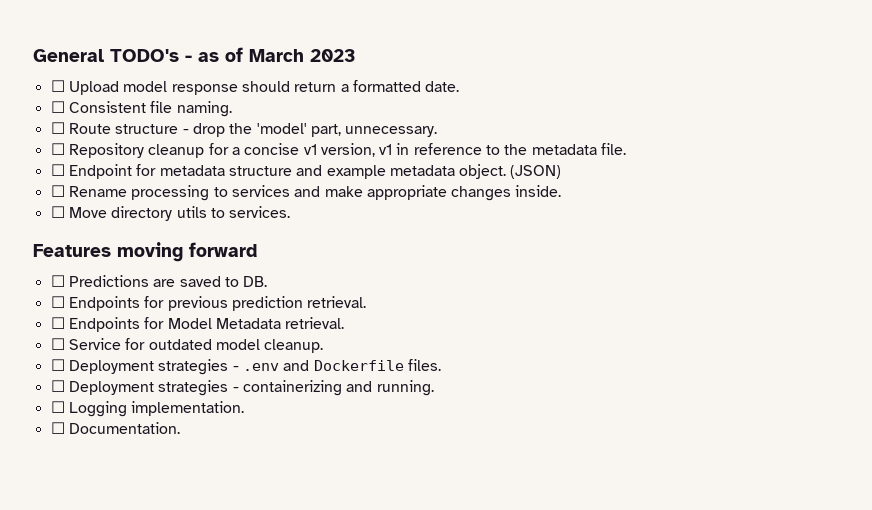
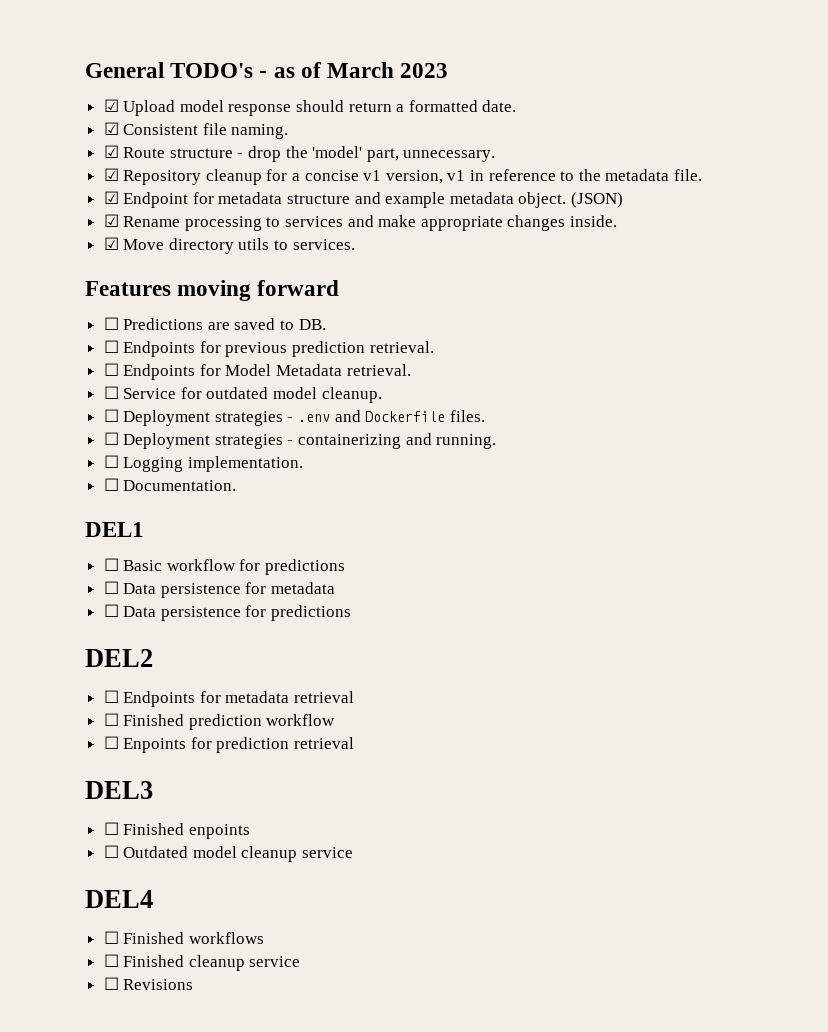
[50,80,65,92] ☐ -> [103,99,119,112] ☑
[50,101,65,113] ☐ -> [103,122,119,135] ☑
[50,122,65,134] ☐ -> [103,145,119,158] ☑
[50,143,65,155] ☐ -> [103,168,119,181] ☑
[50,164,65,176] ☐ -> [103,191,119,204] ☑
[50,185,65,197] ☐ -> [103,214,119,227] ☑
[50,206,65,218] ☐ -> [103,237,119,250] ☑
(180, 428) none -> [85,522,144,537] [103,558,346,575] [103,581,336,598] [103,604,352,621] [85,649,153,667] [103,690,355,707] [103,713,336,730] [103,736,355,753] [85,781,153,799] [103,822,250,839] [103,845,354,862] [85,890,153,908] [103,931,264,944] [103,954,301,971] [103,977,194,990] // DEL1 // ☐ Basic workflow for predictions // ☐ Data persistence for metadata // ☐ Data persistence for predictions // DEL2 // ☐ Endpoints for metadata retrieval // ☐ Finished prediction workflow // ☐ Enpoints for prediction retrieval // DEL3 // ☐ Finished enpoints // ☐ Outdated model cleanup service // DEL4 // ☐ Finished workflows // ☐ Finished cleanup service // ☐ Revisions

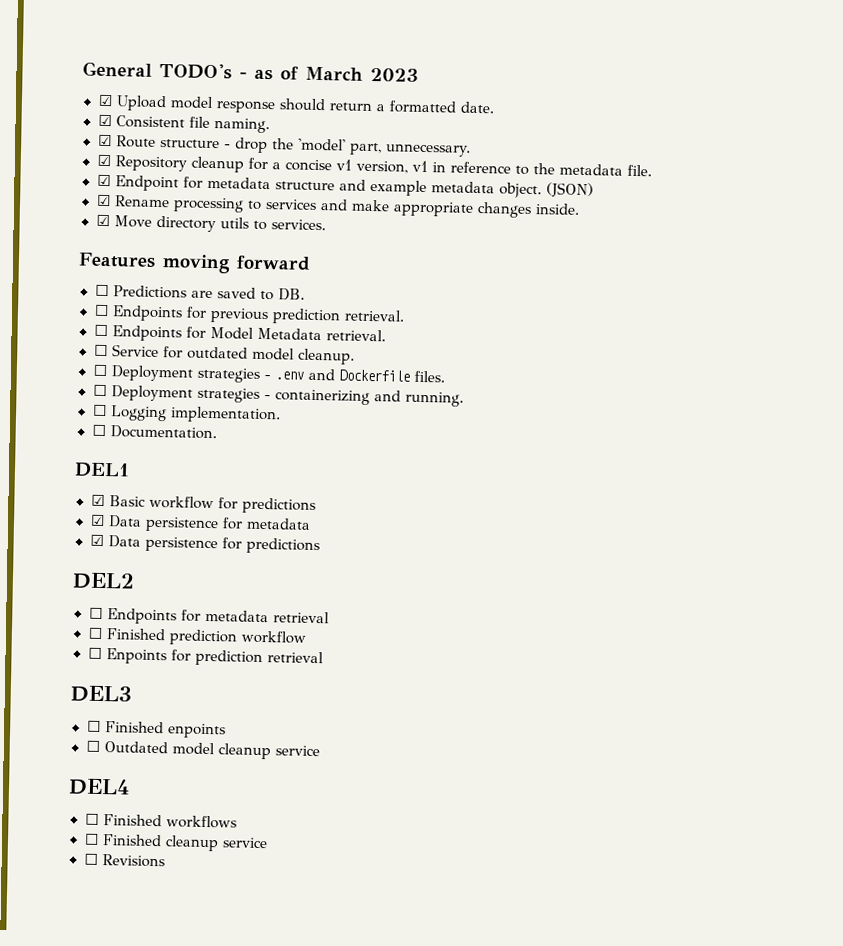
[103,558,119,571] ☐ -> [90,494,105,507] ☑
[103,581,119,594] ☐ -> [89,514,105,527] ☑
[103,604,119,617] ☐ -> [89,534,104,547] ☑

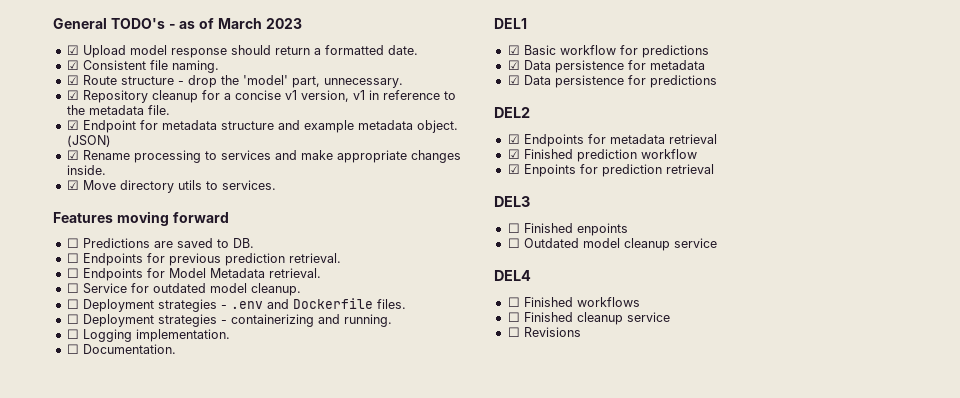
[88,607,103,620] ☐ -> [507,134,520,144] ☑
[87,627,103,640] ☐ -> [507,149,520,159] ☑
[87,647,102,660] ☐ -> [507,164,520,174] ☑

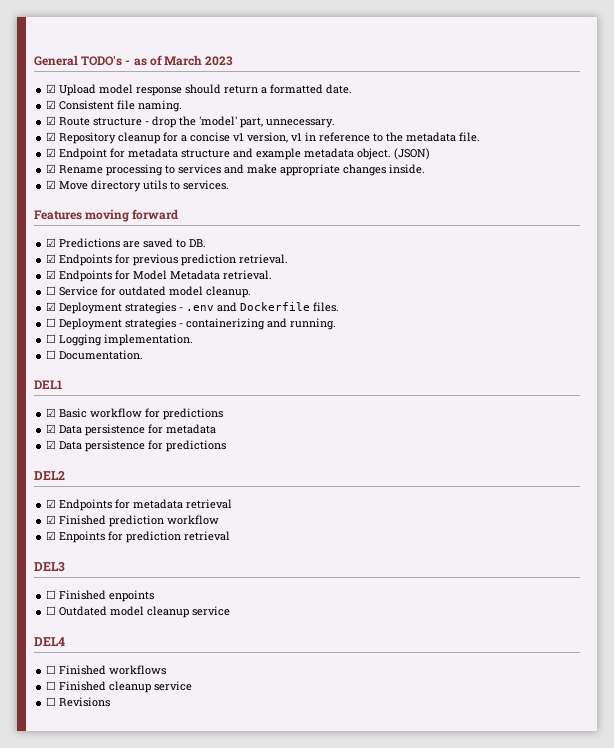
[66,238,79,248] ☐ -> [46,238,57,247] ☑
[66,253,79,263] ☐ -> [46,254,57,263] ☑
[66,268,79,278] ☐ -> [46,270,57,279] ☑
[66,299,79,309] ☐ -> [46,302,57,311] ☑

